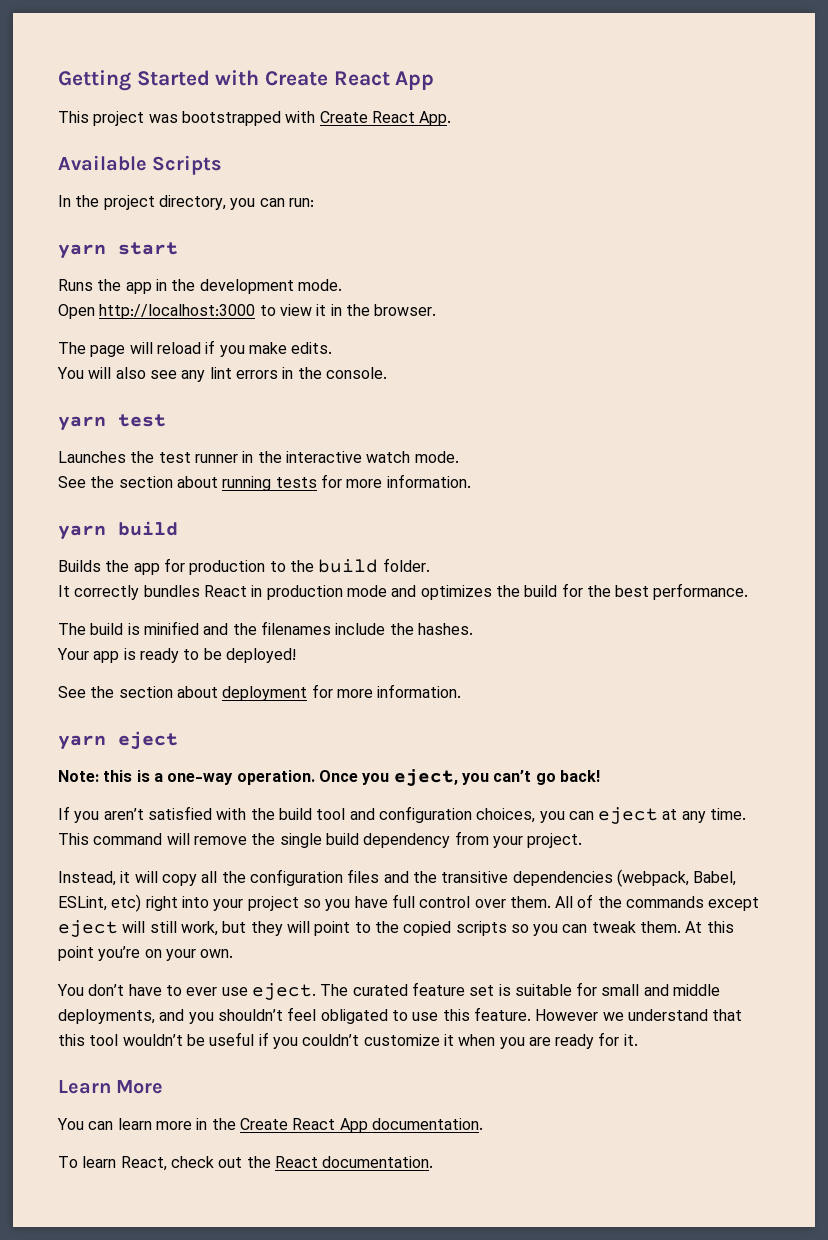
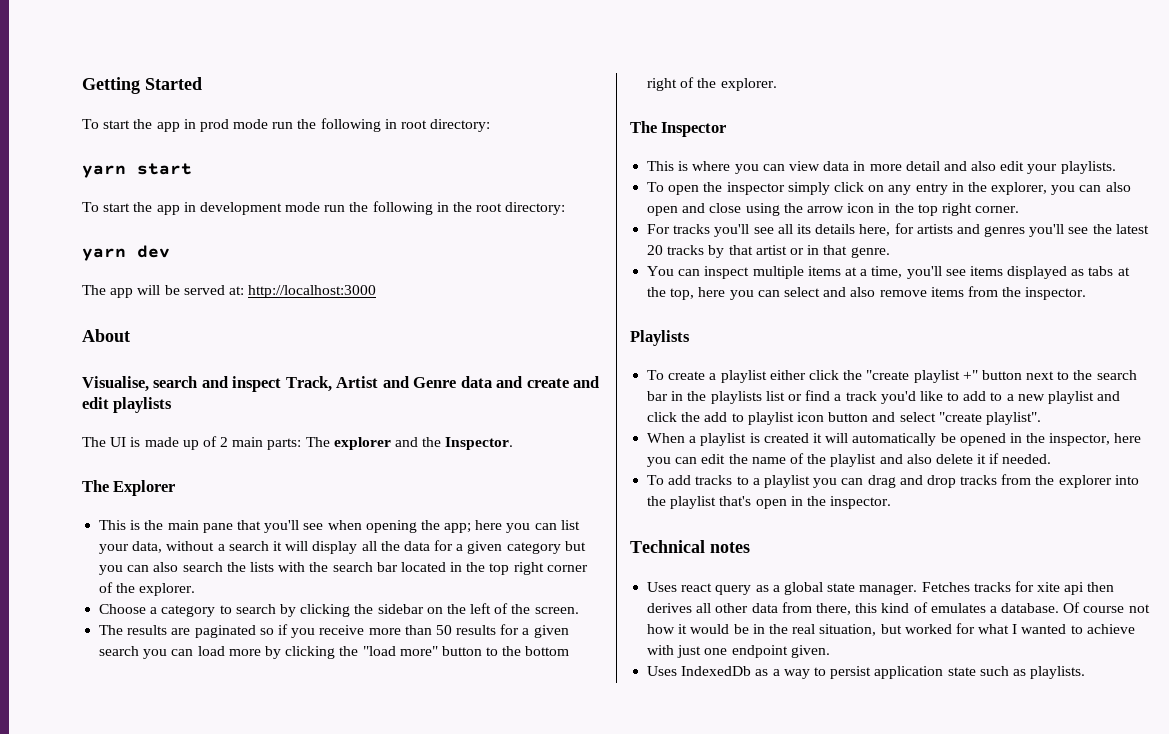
[215,70,435,90] [58,111,452,126] [58,155,223,175] [58,195,314,210] with Create React App // This project was bootstrapped with Create React App. // Available Scripts // In the project directory, you can run: -> [82,118,491,132] // To start the app in prod mode run the following in root directory:
[58,279,342,294] [58,304,437,319] [58,340,333,357] [57,367,387,382] [58,414,166,431] [58,451,459,463] [58,474,471,491] [58,521,178,540] [58,558,430,575] [58,583,749,600] [58,621,473,635] [57,648,296,663] [58,684,462,701] [58,731,178,750] [58,769,600,786] [58,806,747,824] [58,831,583,848] [58,869,737,887] [58,894,760,912] [58,920,734,937] [58,946,234,961] [57,982,721,1000] [58,1007,743,1024] [58,1032,638,1049] [58,1080,164,1094] [57,1118,483,1133] [58,1156,434,1171] Runs the app in the development mode. // Open http://localhost:3000 to view it in the browser. // The page will reload if you make edits. // You will also see any lint errors in the console. // yarn test // Launches the test runner in the interactive watch mode. // See the section about running tests for more information. // yarn build // Builds the app for production to the build folder. // It correctly bundles React in production mode and optimizes the build for the best performance. // The build is minified and the filenames include the hashes. // Your app is ready to be deployed! // See the section about deployment for more information. // yarn eject // Note: this is a one-way operation. Once you eject, you can’t go back! // If you aren’t satisfied with the build tool and configuration choices, you can eject at any time. This command will remove the single build dependency from your project. // Instead, it will copy all the configuration files and the transitive dependencies (webpack, Babel, ESLint, etc) right into your project so you have full control over them. All of the commands except eject will still work, but they will point to the copied scripts so you can tweak them. At this point you’re on your own. // You don’t have to ever use eject. The curated feature set is suitable for small and middle deployments, and you shouldn’t feel obligated to use this feature. However we understand that this tool wouldn’t be useful if you couldn’t customize it when you are ready for it. // Learn More // You can learn more in the Create React App documentation. // To learn React, check out the React documentation. -> [82,201,566,215] [82,245,170,261] [82,285,377,298] [82,329,130,342] [82,376,600,392] [82,397,173,413] [82,436,514,450] [82,480,176,496] [99,520,580,533] [99,540,586,554] [99,562,588,575] [99,582,196,596] [99,603,579,617] [99,624,569,638] [99,646,570,659] [647,77,777,91] [630,121,727,137] [647,161,1116,174] [647,182,1131,195] [647,203,1020,216] [647,223,1149,237] [647,245,890,258] [647,266,1130,279] [647,286,1087,300] [630,330,690,346] [647,370,1137,383] [647,390,1121,404] [647,412,1041,425] [647,433,1142,446] [647,453,1052,467] [647,474,1139,488] [647,496,892,509] [630,540,750,553] [647,581,1115,595] [647,602,1150,615] [647,623,1135,636] [647,645,830,658] [647,666,1086,679] To start the app in development mode run the following in the root directory: // yarn dev // The app will be served at: http://localhost:3000 // About // Visualise, search and inspect Track, Artist and Genre data and create and edit playlists // The UI is made up of 2 main parts: The explorer and the Inspector. // The Explorer // This is the main pane that you'll see when opening the app; here you can list your data, without a search it will display all the data for a given category but you can also search the lists with the search bar located in the top right corner of the explorer. // Choose a category to search by clicking the sidebar on the left of the screen. // The results are paginated so if you receive more than 50 results for a given search you can load more by clicking the "load more" button to the bottom right of the explorer. // The Inspector // This is where you can view data in more detail and also edit your playlists. // To open the inspector simply click on any entry in the explorer, you can also open and close using the arrow icon in the top right corner. // For tracks you'll see all its details here, for artists and genres you'll see the latest 20 tracks by that artist or in that genre. // You can inspect multiple items at a time, you'll see items displayed as tabs at the top, here you can select and also remove items from the inspector. // Playlists // To create a playlist either click the "create playlist +" button next to the search bar in the playlists list or find a track you'd like to add to a new playlist and click the add to playlist icon button and select "create playlist". // When a playlist is created it will automatically be opened in the inspector, here you can edit the name of the playlist and also delete it if needed. // To add tracks to a playlist you can drag and drop tracks from the explorer into the playlist that's open in the inspector. // Technical notes // Uses react query as a global state manager. Fetches tracks for xite api then derives all other data from there, this kind of emulates a database. Of course not how it would be in the real situation, but worked for what I wanted to achieve with just one endpoint given. // Uses IndexedDb as a way to persist application state such as playlists.

